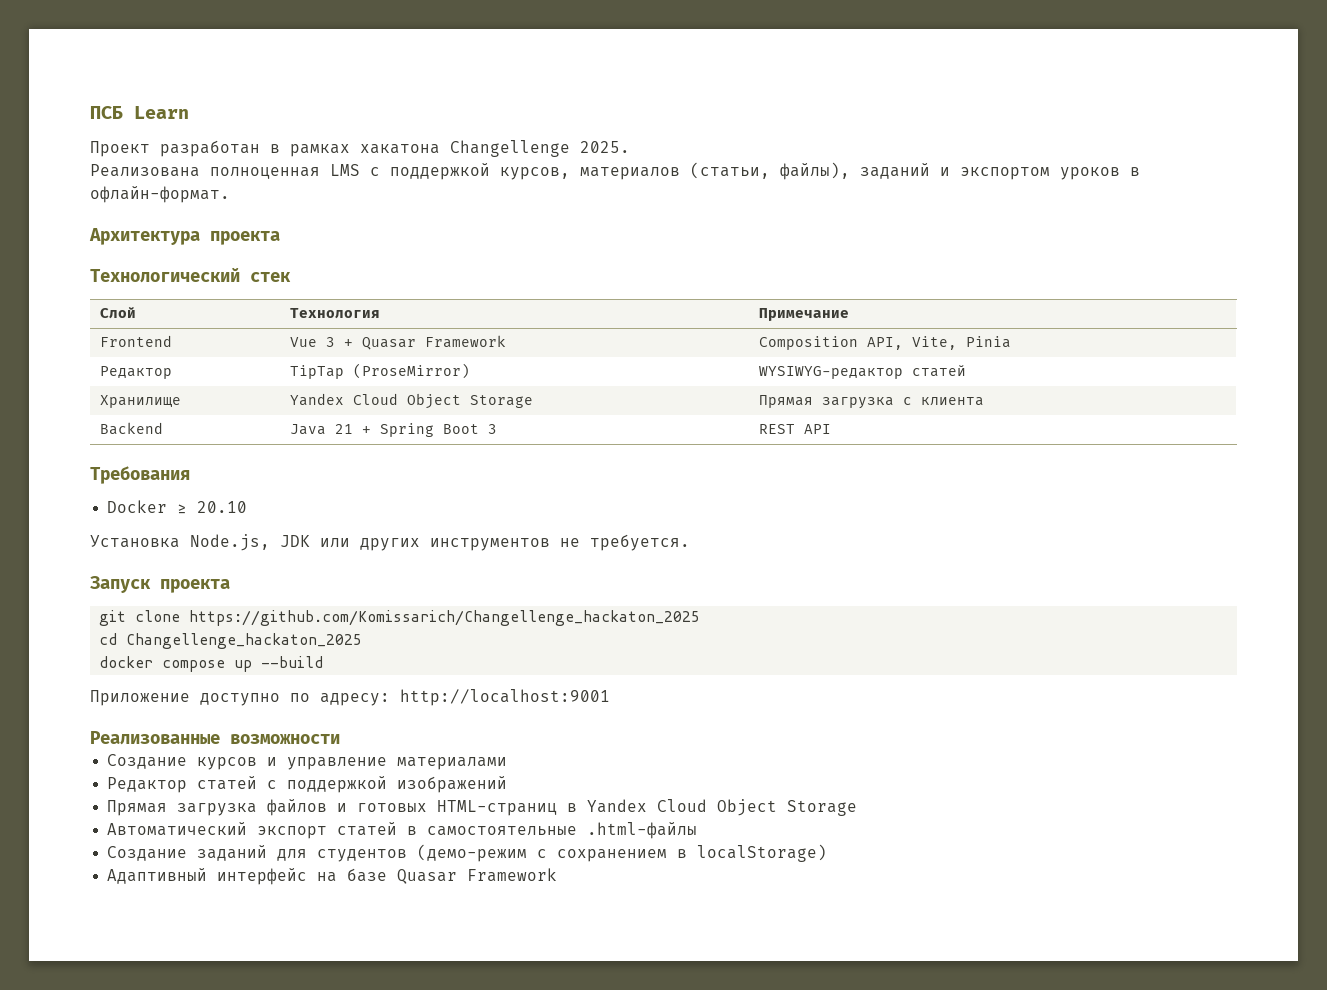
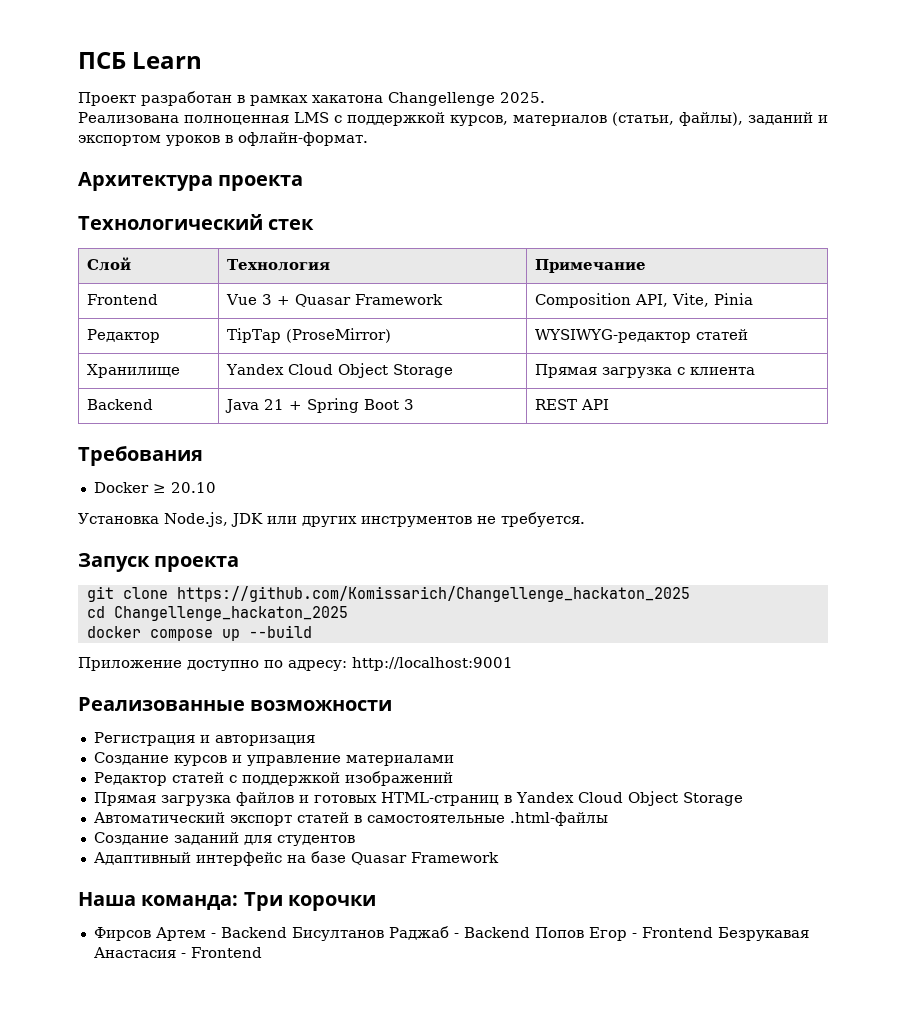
(340, 739) none -> [93,732,315,746] // Регистрация и авторизация
[417,844,828,862] (демо-режим с сохранением в localStorage) -> (355, 840) none
(558, 875) none -> [78,892,377,911] [93,926,809,941] [93,947,262,958] // Наша команда: Три корочки // Фирсов Артем - Backend Бисултанов Раджаб - Backend Попов Егор - Frontend Безрукавая Анастасия - Frontend

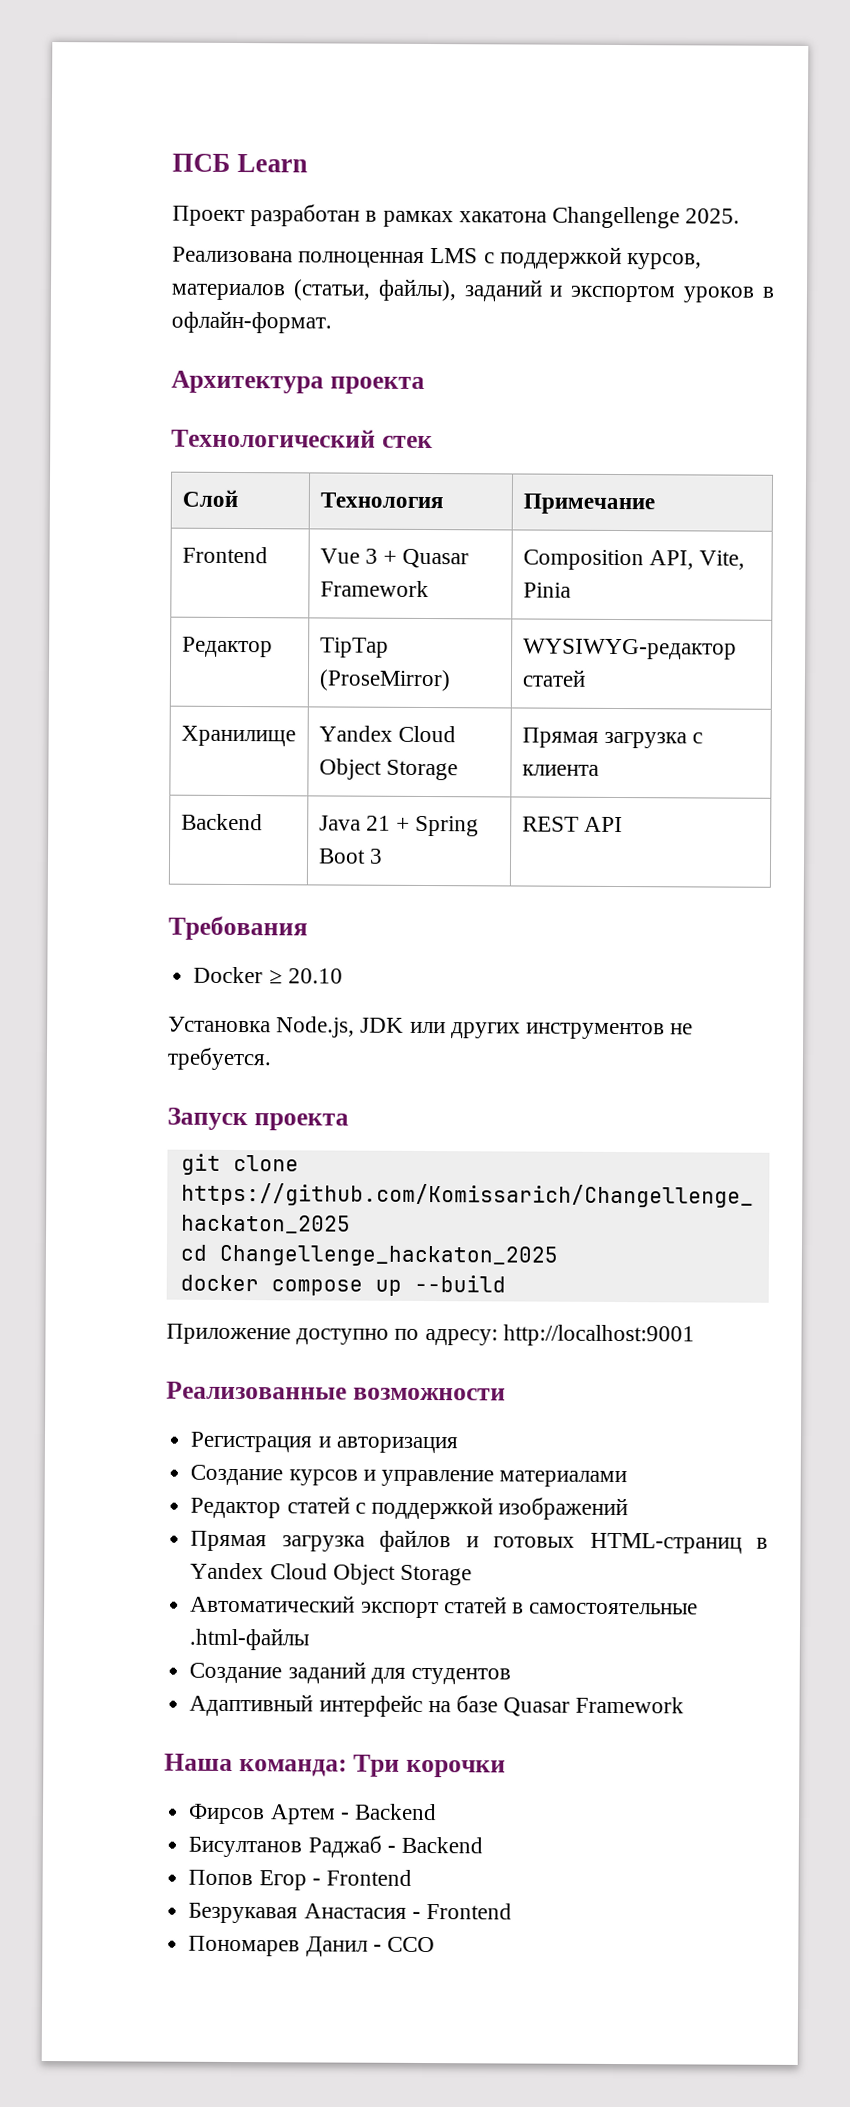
(287, 932) none -> (437, 1812) //
(530, 932) none -> (483, 1845) //
(713, 932) none -> (412, 1877) //
(262, 952) none -> [188,1935,435,1957] // Пономарев Данил - ССО

